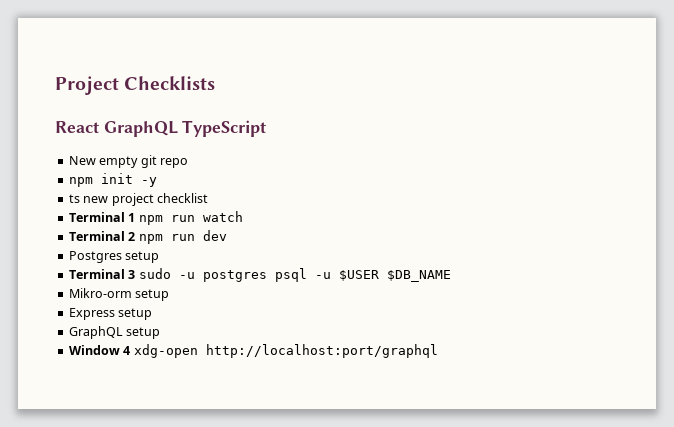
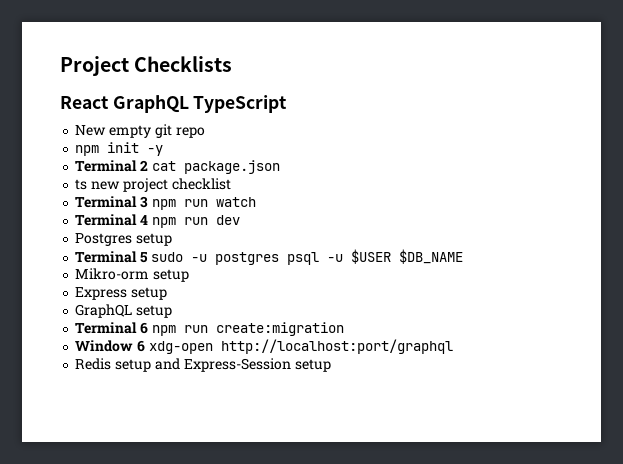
(157, 182) none -> [75,160,280,174] // Terminal 2 cat package.json
[128,213,136,222] 1 -> [140,196,149,208] 3
[128,232,136,241] 2 -> [140,215,149,225] 4
[128,270,136,279] 3 -> [140,252,149,263] 5
(161, 333) none -> [75,322,344,336] // Terminal 6 npm run create:migration
[123,346,131,355] 4 -> [137,340,146,352] 6
(438, 351) none -> [75,358,331,372] // Redis setup and Express-Session setup

